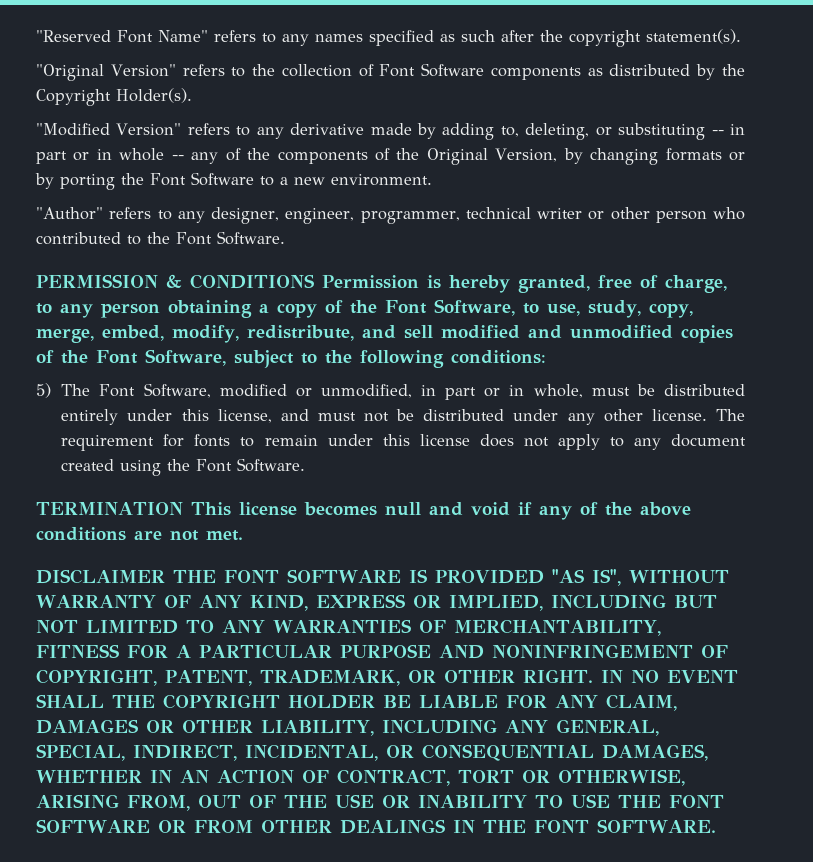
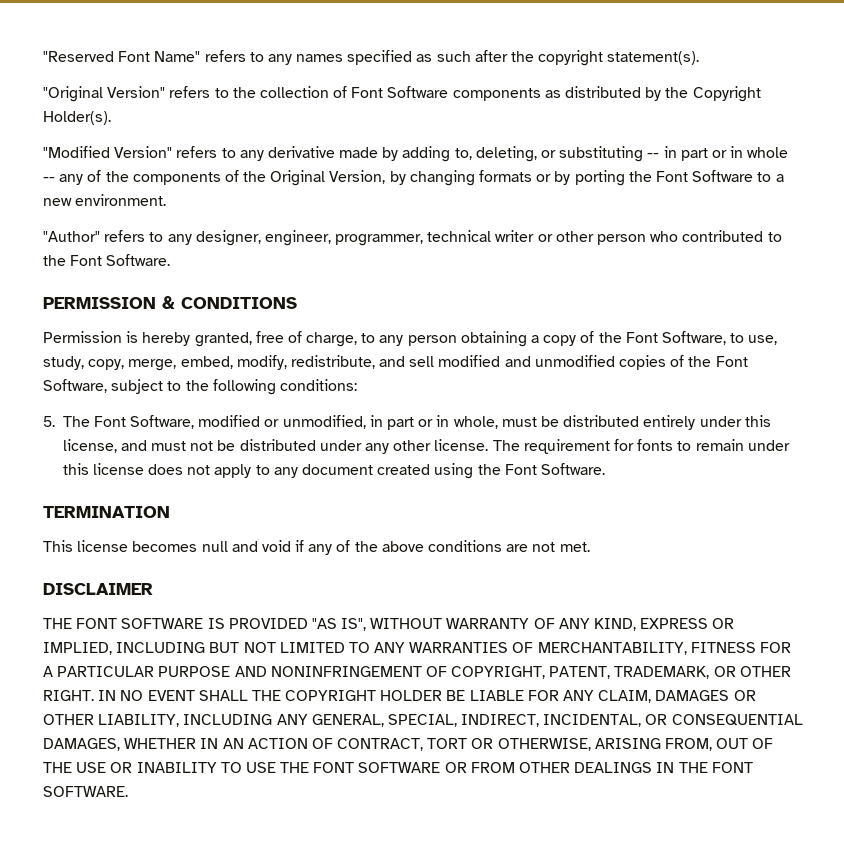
(315, 281) none -> (297, 303) //
[36,383,51,398] 5) -> [43,416,55,427] 5.
(183, 508) none -> (170, 512) //
(165, 576) none -> (153, 589) //

